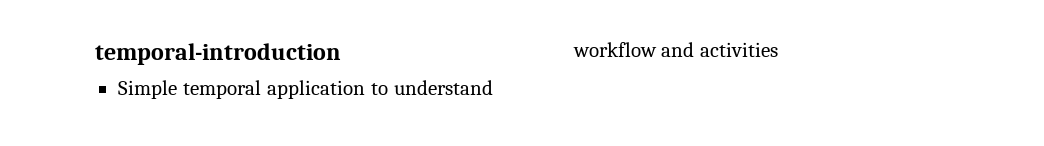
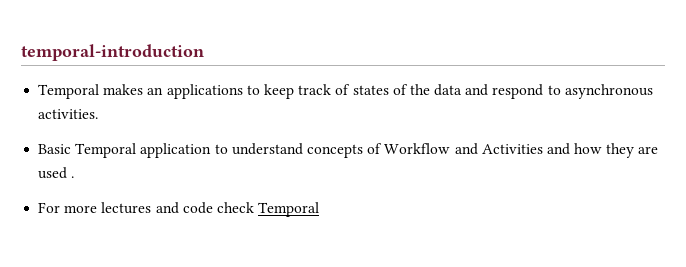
[117,80,493,99] [572,42,778,57] Simple temporal application to understand workflow and activities -> [38,84,653,99] [38,109,99,119] [38,143,659,158] [38,167,75,179] [38,202,320,217] Temporal makes an applications to keep track of states of the data and respond to asynchronous activities. // Basic Temporal application to understand concepts of Workflow and Activities and how they are used . // For more lectures and code check Temporal

